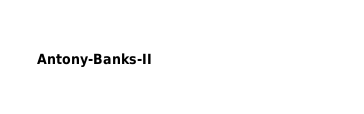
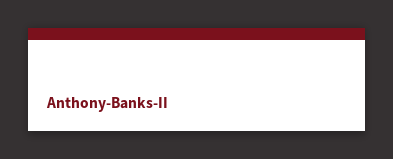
[37,53,152,68] Antony-Banks-II -> [46,97,168,112] Anthony-Banks-II

